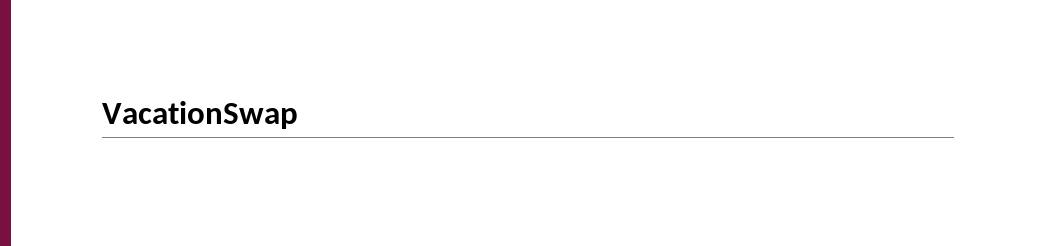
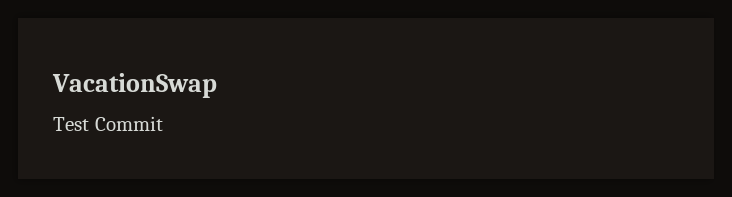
(298, 115) none -> [53,116,163,131] // Test Commit

